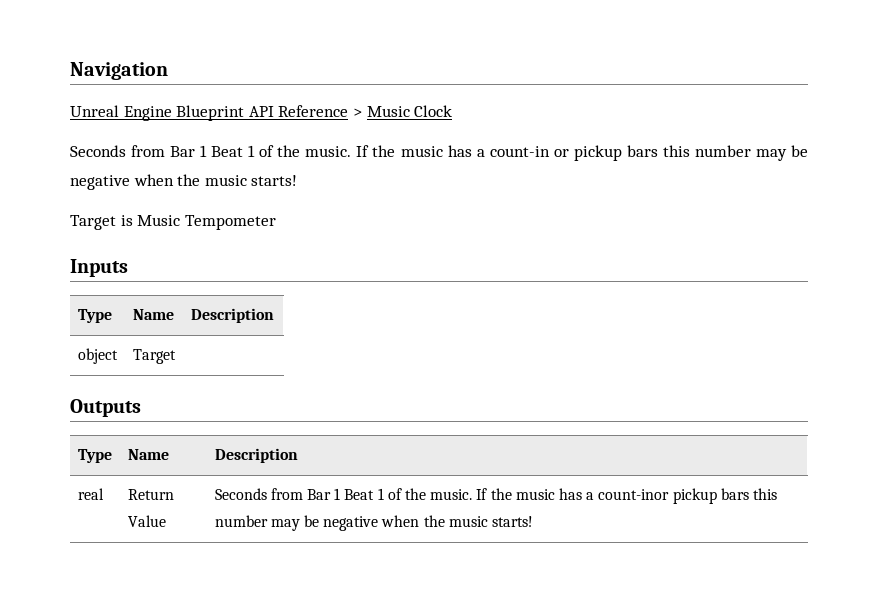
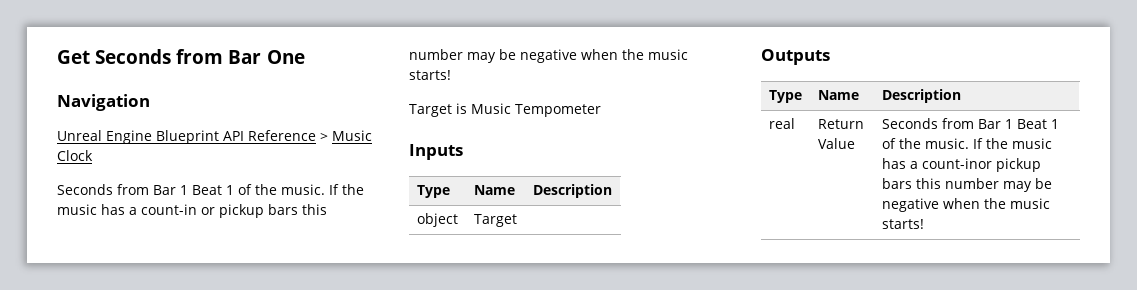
(70, 71) none -> [57,49,305,64] Get Seconds from Bar One //

